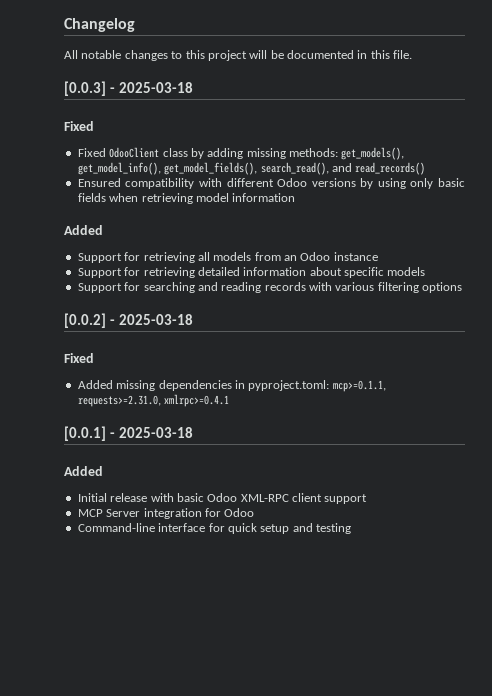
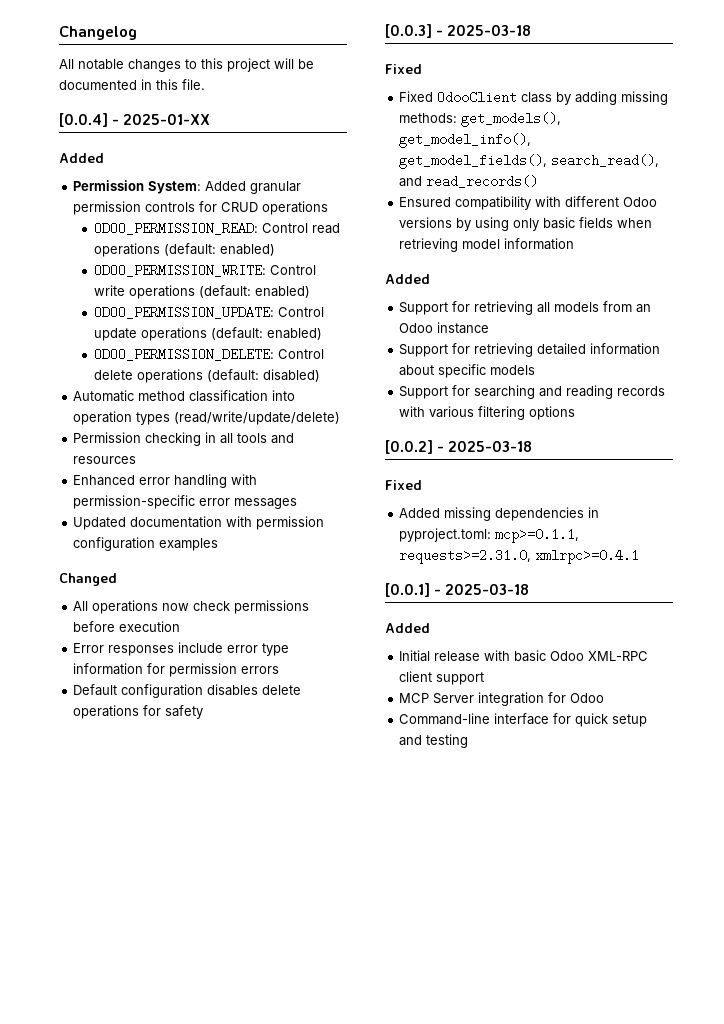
(413, 54) none -> [59,113,211,127] [59,153,104,163] [73,180,302,194] [73,201,329,215] [93,222,340,235] [93,243,275,257] [93,264,316,277] [93,285,310,299] [93,306,324,319] [93,327,322,341] [93,348,324,361] [93,369,320,383] [73,390,296,402] [73,411,341,425] [73,432,295,446] [73,456,137,464] [73,474,258,488] [73,495,298,509] [73,516,325,530] [73,537,219,551] [59,573,117,586] [73,600,310,614] [73,621,181,632] [73,642,290,656] [73,663,280,677] [73,684,302,698] [73,705,204,719] // [0.0.4] - 2025-01-XX // Added // Permission System: Added granular permission controls for CRUD operations // ODOO_PERMISSION_READ: Control read operations (default: enabled) // ODOO_PERMISSION_WRITE: Control write operations (default: enabled) // ODOO_PERMISSION_UPDATE: Control update operations (default: enabled) // ODOO_PERMISSION_DELETE: Control delete operations (default: disabled) // Automatic method classification into operation types (read/write/update/delete) // Permission checking in all tools and resources // Enhanced error handling with permission-specific error messages // Updated documentation with permission configuration examples // Changed // All operations now check permissions before execution // Error responses include error type information for permission errors // Default configuration disables delete operations for safety

